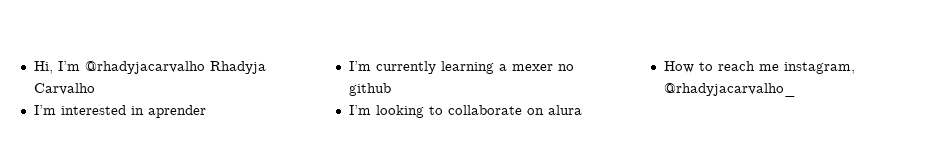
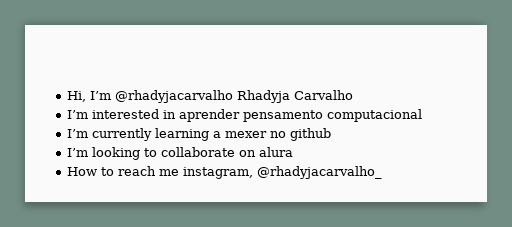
(206, 111) none -> [242,109,422,122] pensamento computacional

